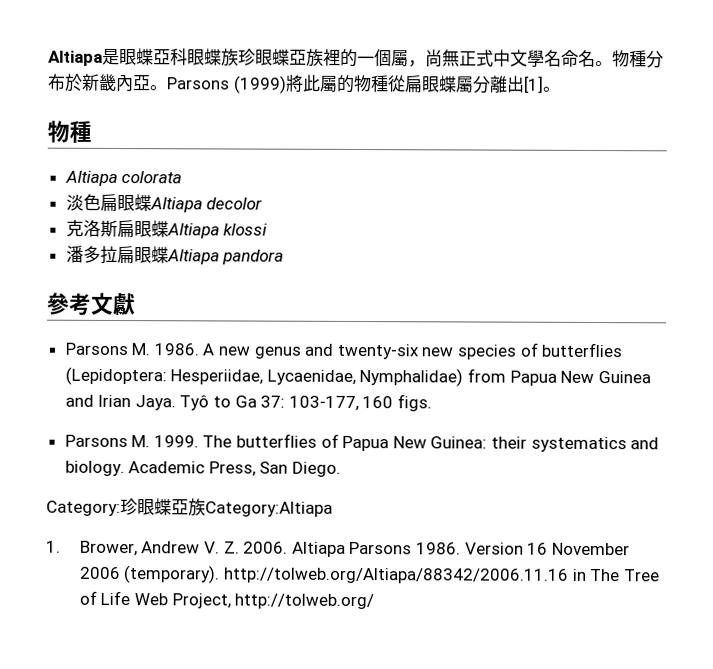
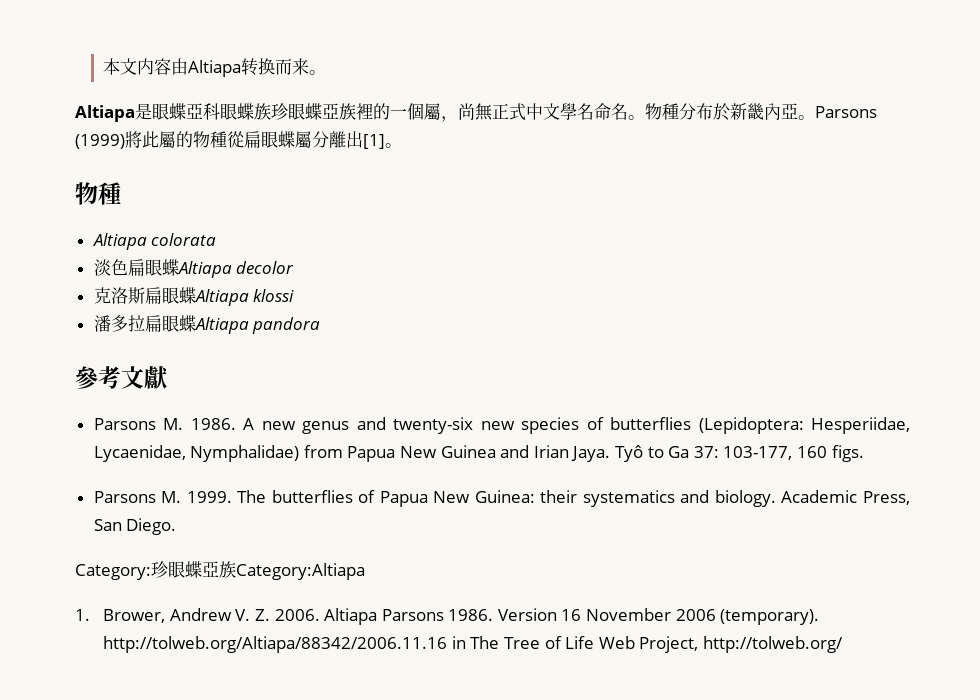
(48, 58) none -> [103,58,327,77] 本文内容由Altiapa转换而来。 //

